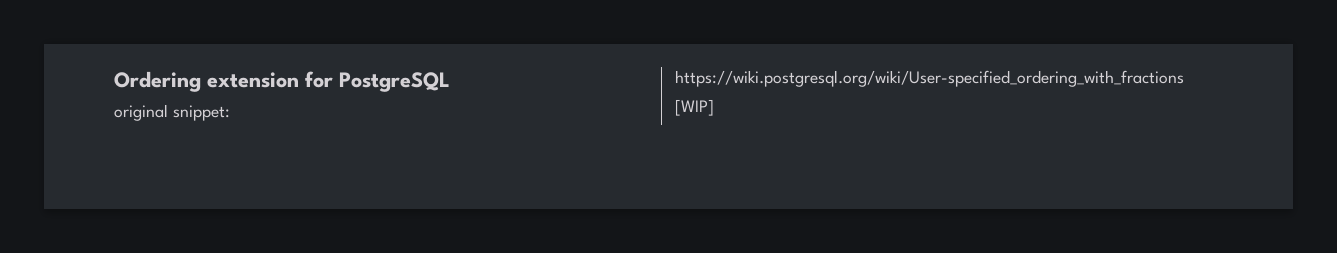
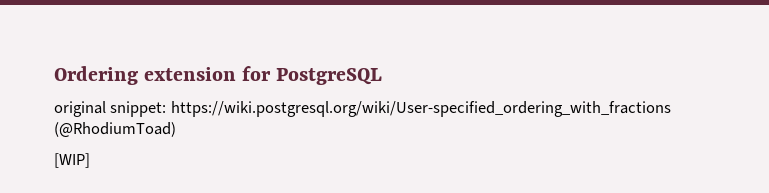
(1184, 78) none -> [54,122,176,137] (@RhodiumToad)

